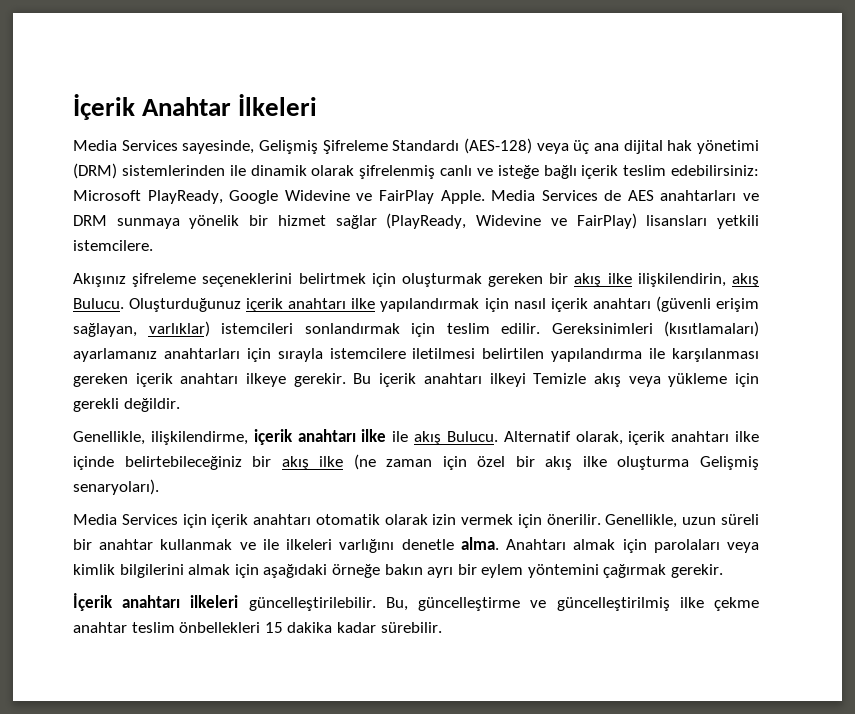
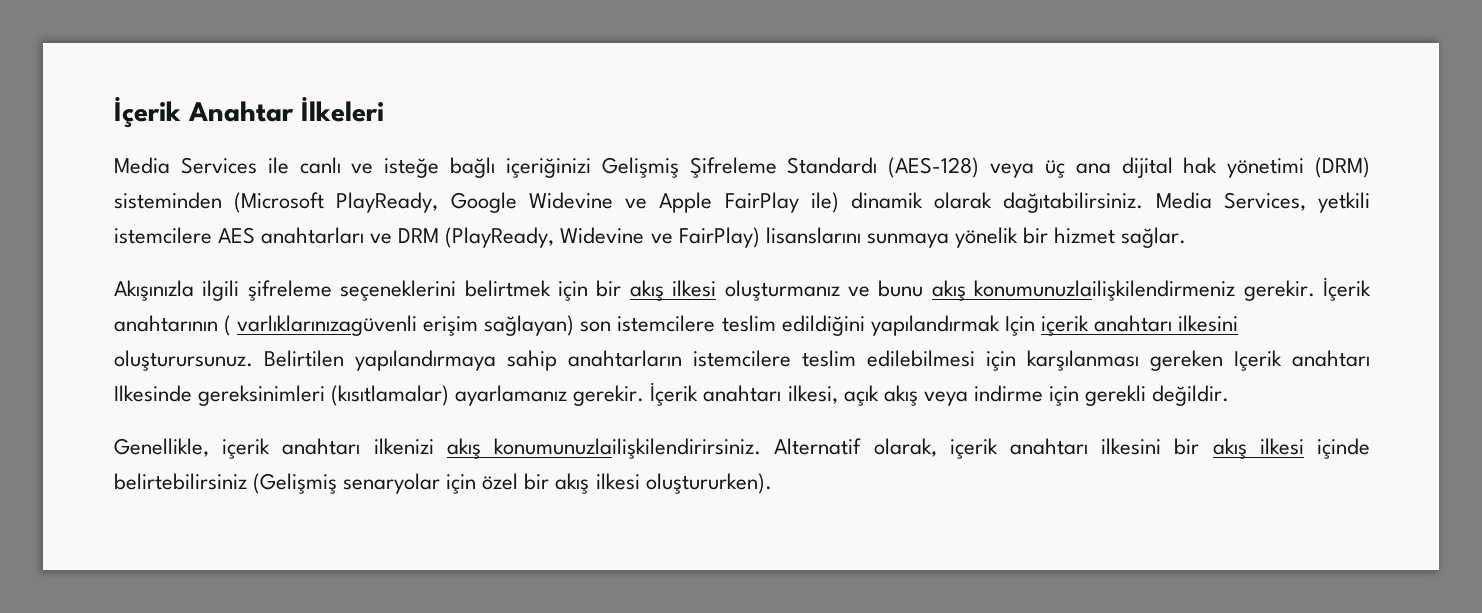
[182,140,255,154] sayesinde, -> [267,157,591,178] ile canlı ve isteğe bağlı içeriğinizi
[121,165,759,179] [73,190,759,204] [73,213,760,229] [73,240,153,251] [73,273,759,287] [73,296,759,312] [73,321,759,337] [73,348,759,362] [73,373,587,387] sistemlerinden ile dinamik olarak şifrelenmiş canlı ve isteğe bağlı içerik teslim edebilirsiniz: Microsoft PlayReady, Google Widevine ve FairPlay Apple. Media Services de AES anahtarları ve DRM sunmaya yönelik bir hizmet sağlar (PlayReady, Widevine ve FairPlay) lisansları yetkili istemcilere. // Akışınız şifreleme seçeneklerini belirtmek için oluşturmak gereken bir akış ilke ilişkilendirin, akış Bulucu. Oluşturduğunuz içerik anahtarı ilke yapılandırmak için nasıl içerik anahtarı (güvenli erişim sağlayan, varlıklar) istemcileri sonlandırmak için teslim edilir. Gereksinimleri (kısıtlamaları) ayarlamanız anahtarları için sırayla istemcilere iletilmesi belirtilen yapılandırma ile karşılanması gereken içerik anahtarı ilkeye gerekir. Bu içerik anahtarı ilkeyi Temizle -> [114,192,1370,213] [114,227,1187,248] [114,277,1371,301] [114,315,1238,336] [114,350,1370,371] [114,382,879,406] sisteminden (Microsoft PlayReady, Google Widevine ve Apple FairPlay ile) dinamik olarak dağıtabilirsiniz. Media Services, yetkili istemcilere AES anahtarları ve DRM (PlayReady, Widevine ve FairPlay) lisanslarını sunmaya yönelik bir hizmet sağlar. // Akışınızla ilgili şifreleme seçeneklerini belirtmek için bir akış ilkesi oluşturmanız ve bunu akış konumunuzlailişkilendirmeniz gerekir. İçerik anahtarının ( varlıklarınızagüvenli erişim sağlayan) son istemcilere teslim edildiğini yapılandırmak Için içerik anahtarı ilkesini oluşturursunuz. Belirtilen yapılandırmaya sahip anahtarların istemcilere teslim edilebilmesi için karşılanması gereken Içerik anahtarı Ilkesinde gereksinimleri (kısıtlamalar) ayarlamanız gerekir. İçerik anahtarı ilkesi, açık
[668,373,728,387] yükleme -> [973,385,1043,402] indirme
[150,429,759,445] [73,454,760,470] [73,479,159,495] [73,514,759,528] [73,537,759,553] [73,564,724,578] [73,593,759,611] [73,622,442,633] ilişkilendirme, içerik anahtarı ilke ile akış Bulucu. Alternatif olarak, içerik anahtarı ilke içinde belirtebileceğiniz bir akış ilke (ne zaman için özel bir akış ilke oluşturma Gelişmiş senaryoları). // Media Services için içerik anahtarı otomatik olarak izin vermek için önerilir. Genellikle, uzun süreli bir anahtar kullanmak ve ile ilkeleri varlığını denetle alma. Anahtarı almak için parolaları veya kimlik bilgilerini almak için aşağıdaki örneğe bakın ayrı bir eylem yöntemini çağırmak gerekir. // İçerik anahtarı ilkeleri güncelleştirilebilir. Bu, güncelleştirme ve güncelleştirilmiş ilke çekme anahtar teslim önbellekleri 15 dakika kadar sürebilir. -> [222,438,1370,459] [114,473,772,494] içerik anahtarı ilkenizi akış konumunuzlailişkilendirirsiniz. Alternatif olarak, içerik anahtarı ilkesini bir akış ilkesi içinde belirtebilirsiniz (Gelişmiş senaryolar için özel bir akış ilkesi oluştururken).

